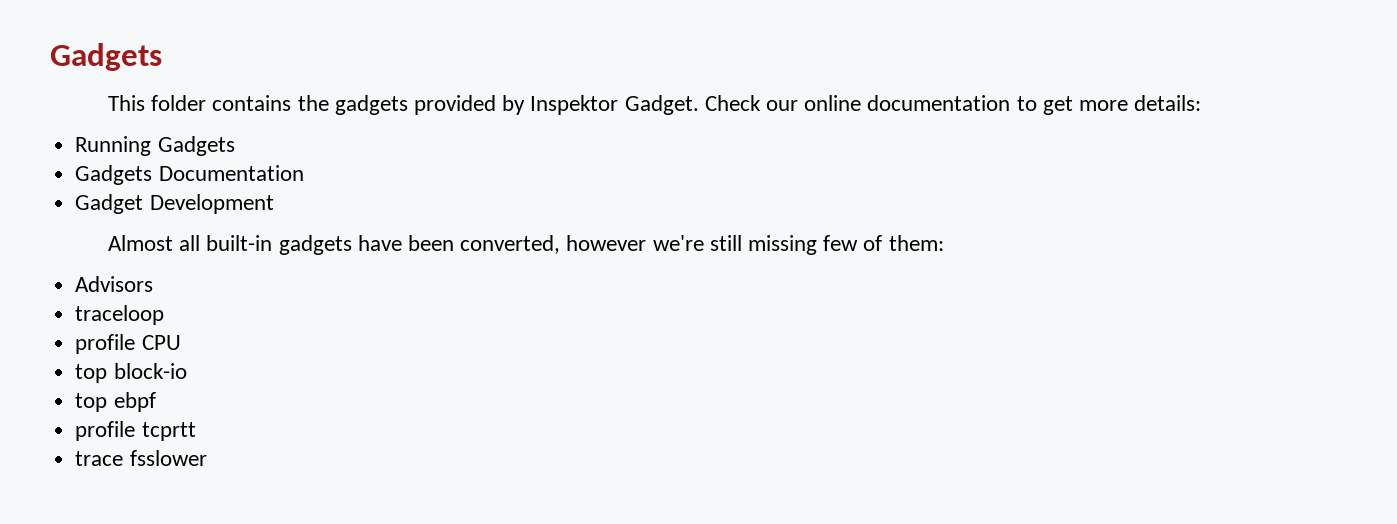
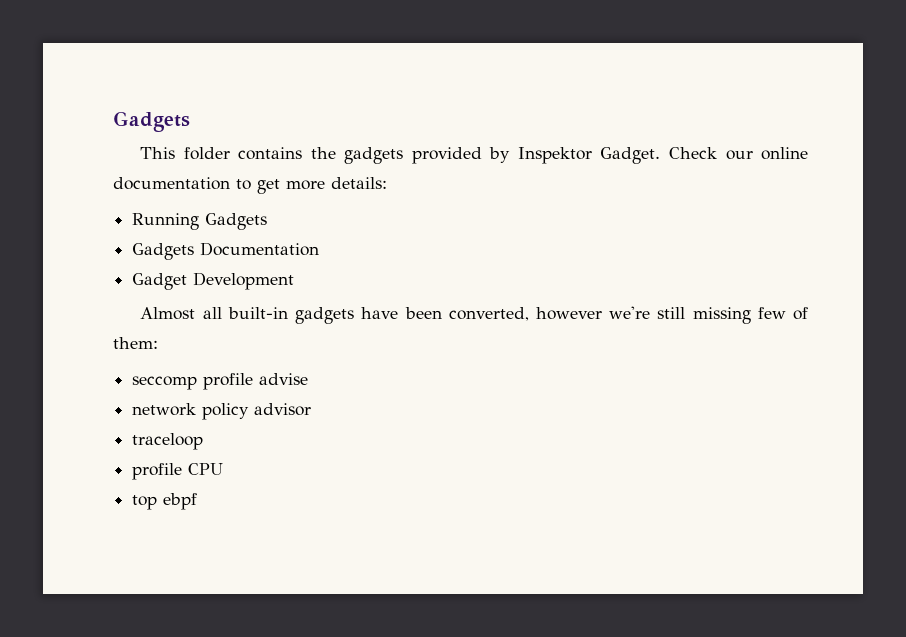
[75,276,154,292] Advisors -> [132,373,309,390] [132,403,312,420] seccomp profile advise // network policy advisor
[75,363,187,383] // top block-io -> (224, 469) none
[75,421,196,441] [75,450,207,466] // profile tcprtt // trace fsslower -> (198, 501) none

